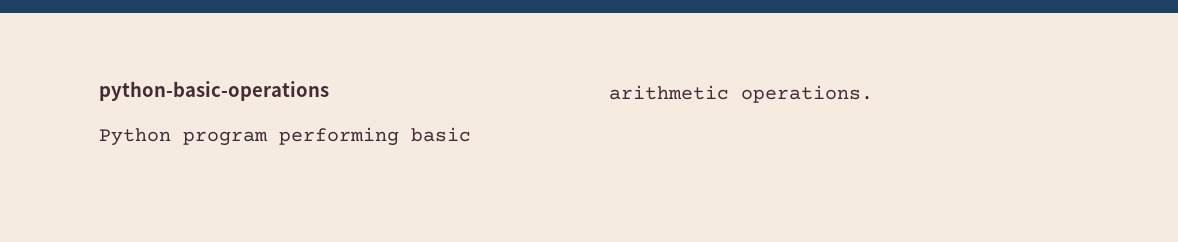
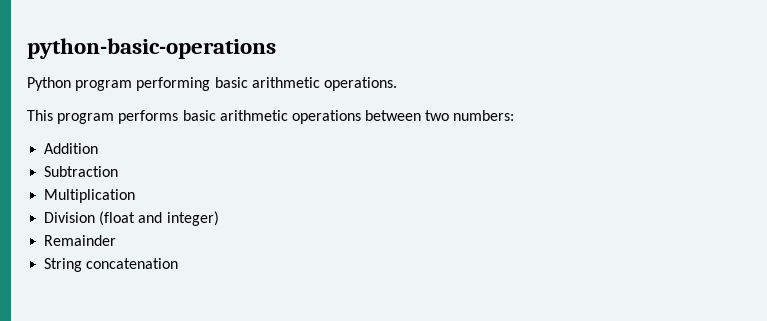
(873, 94) none -> [27,110,515,124] [44,143,99,154] [44,166,119,177] [44,189,136,203] [44,211,219,226] [44,235,117,246] [44,258,179,272] // This program performs basic arithmetic operations between two numbers: // Addition // Subtraction // Multiplication // Division (float and integer) // Remainder // String concatenation

